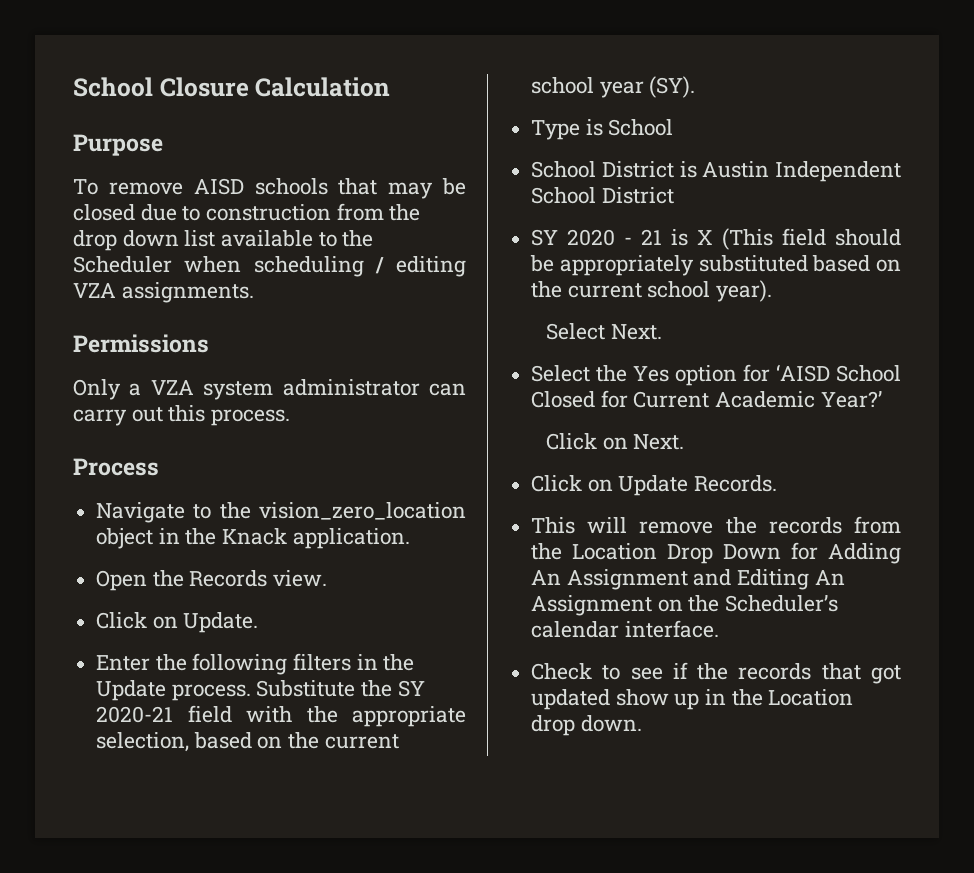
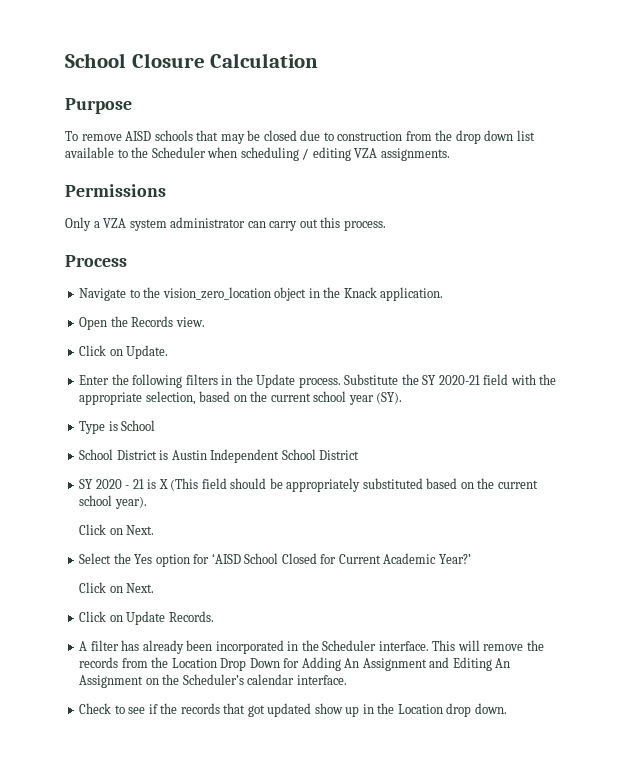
[546,323,606,340] Select -> [79,524,123,535] Click on
(778, 483) none -> [79,640,429,654] A filter has already been incorporated in the Scheduler interface.

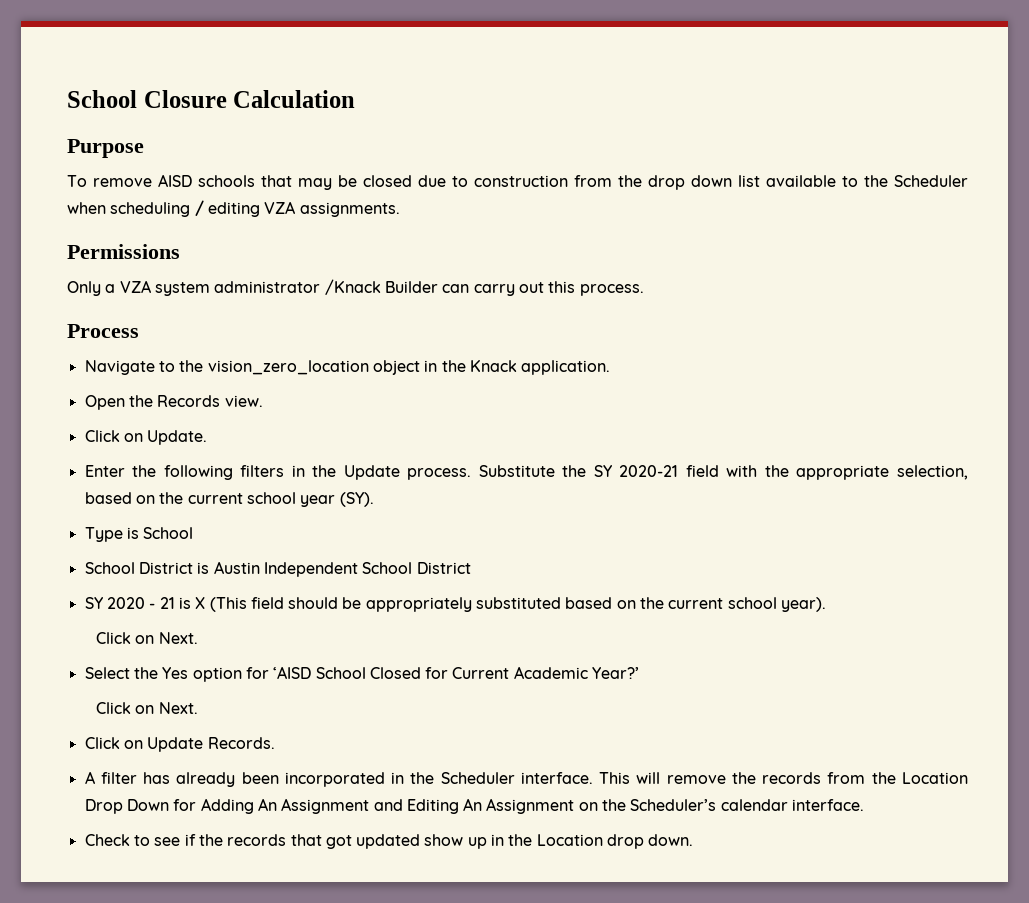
(246, 222) none -> [324,279,438,295] /Knack Builder

